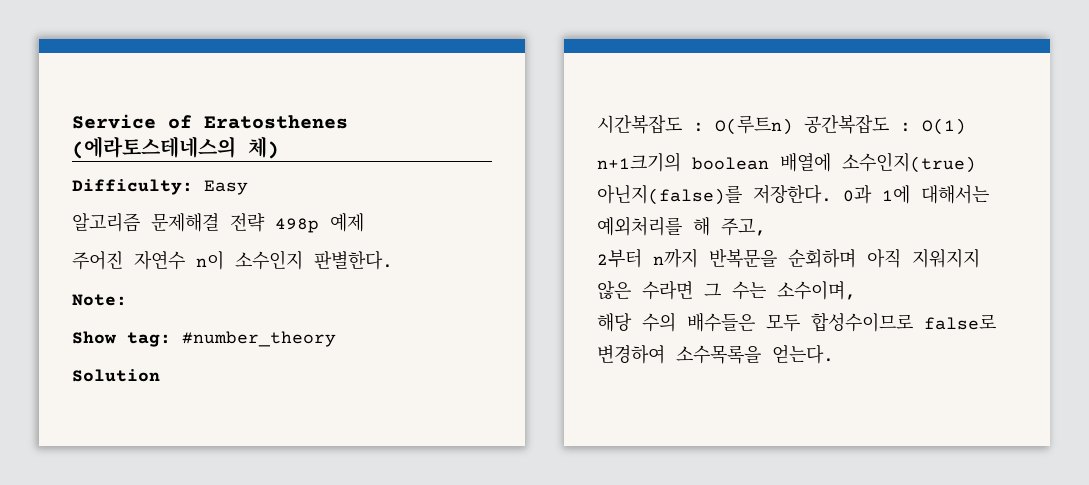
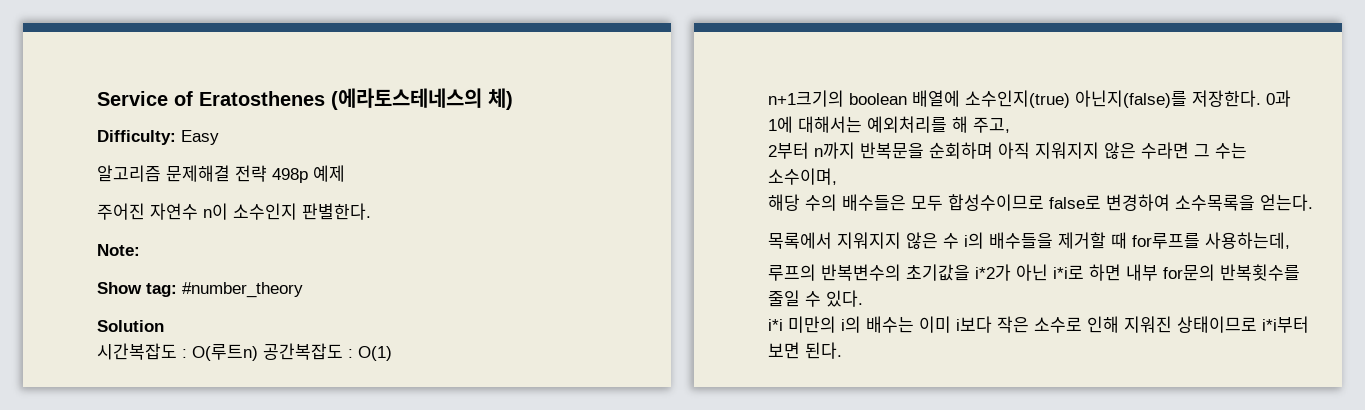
(834, 354) none -> [768,232,1290,249] [768,264,1300,281] [768,290,863,307] [768,316,1309,333] [768,342,842,359] // 목록에서 지워지지 않은 수 i의 배수들을 제거할 때 for루프를 사용하는데, // 루프의 반복변수의 초기값을 i*2가 아닌 i*i로 하면 내부 for문의 반복횟수를 줄일 수 있다. // i*i 미만의 i의 배수는 이미 i보다 작은 소수로 인해 지워진 상태이므로 i*i부터 보면 된다.

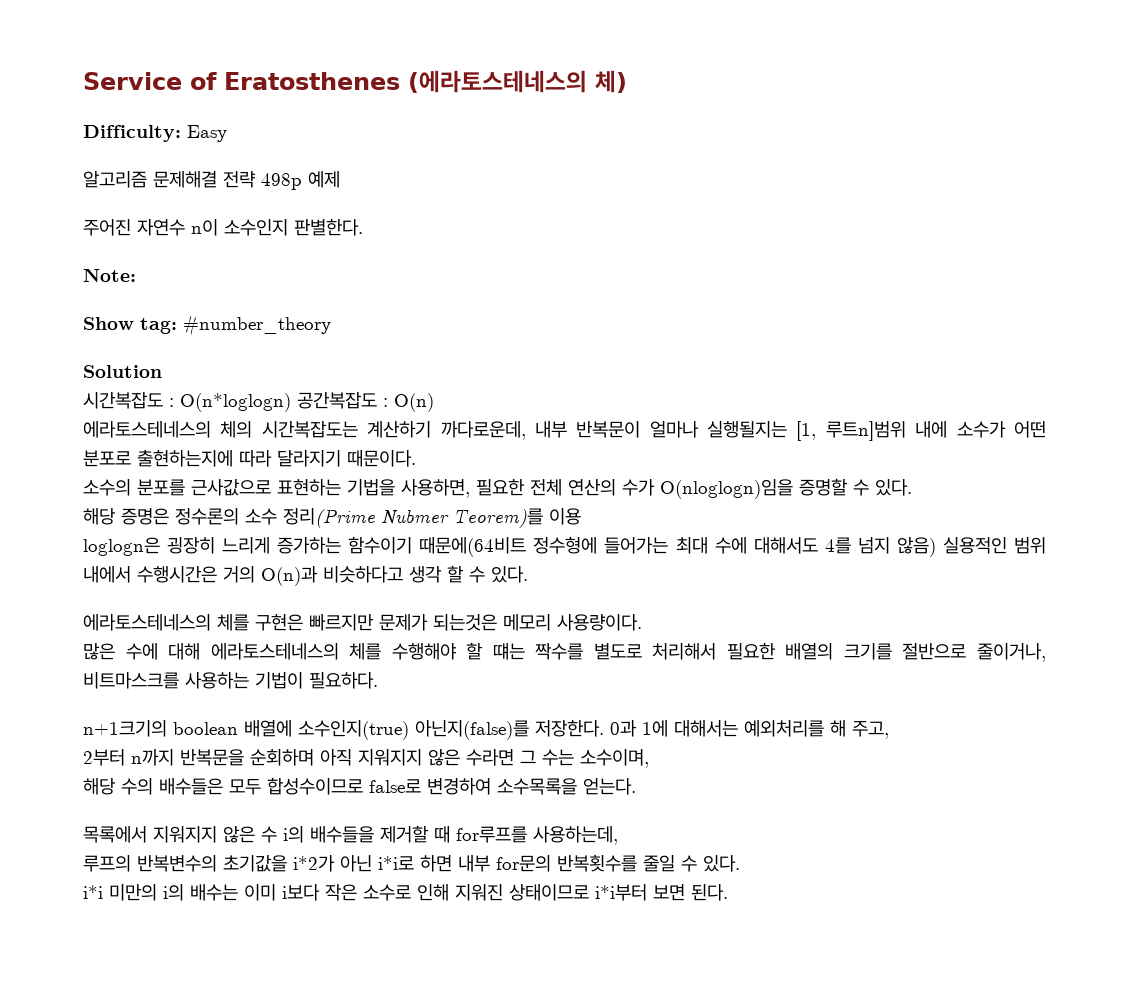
[192,344,258,361] O(루트n) -> [180,393,291,412] O(n*loglogn)
[358,346,392,361] O(1) -> [394,393,434,412] [83,421,1046,441] [83,449,416,467] [83,478,912,499] [83,508,581,528] [83,536,1047,557] [83,565,528,586] [83,614,642,631] [83,642,1046,662] [83,672,378,689] O(n) // 에라토스테네스의 체의 시간복잡도는 계산하기 까다로운데, 내부 반복문이 얼마나 실행될지는 [1, 루트n]범위 내에 소수가 어떤 분포로 출현하는지에 따라 달라지기 때문이다. // 소수의 분포를 근사값으로 표현하는 기법을 사용하면, 필요한 전체 연산의 수가 O(nloglogn)임을 증명할 수 있다. // 해당 증명은 정수론의 소수 정리(Prime Nubmer Teorem)를 이용 // loglogn은 굉장히 느리게 증가하는 함수이기 때문에(64비트 정수형에 들어가는 최대 수에 대해서도 4를 넘지 않음) 실용적인 범위 내에서 수행시간은 거의 O(n)과 비슷하다고 생각 할 수 있다. // 에라토스테네스의 체를 구현은 빠르지만 문제가 되는것은 메모리 사용량이다. // 많은 수에 대해 에라토스테네스의 체를 수행해야 할 떄는 짝수를 별도로 처리해서 필요한 배열의 크기를 절반으로 줄이거나, 비트마스크를 사용하는 기법이 필요하다.

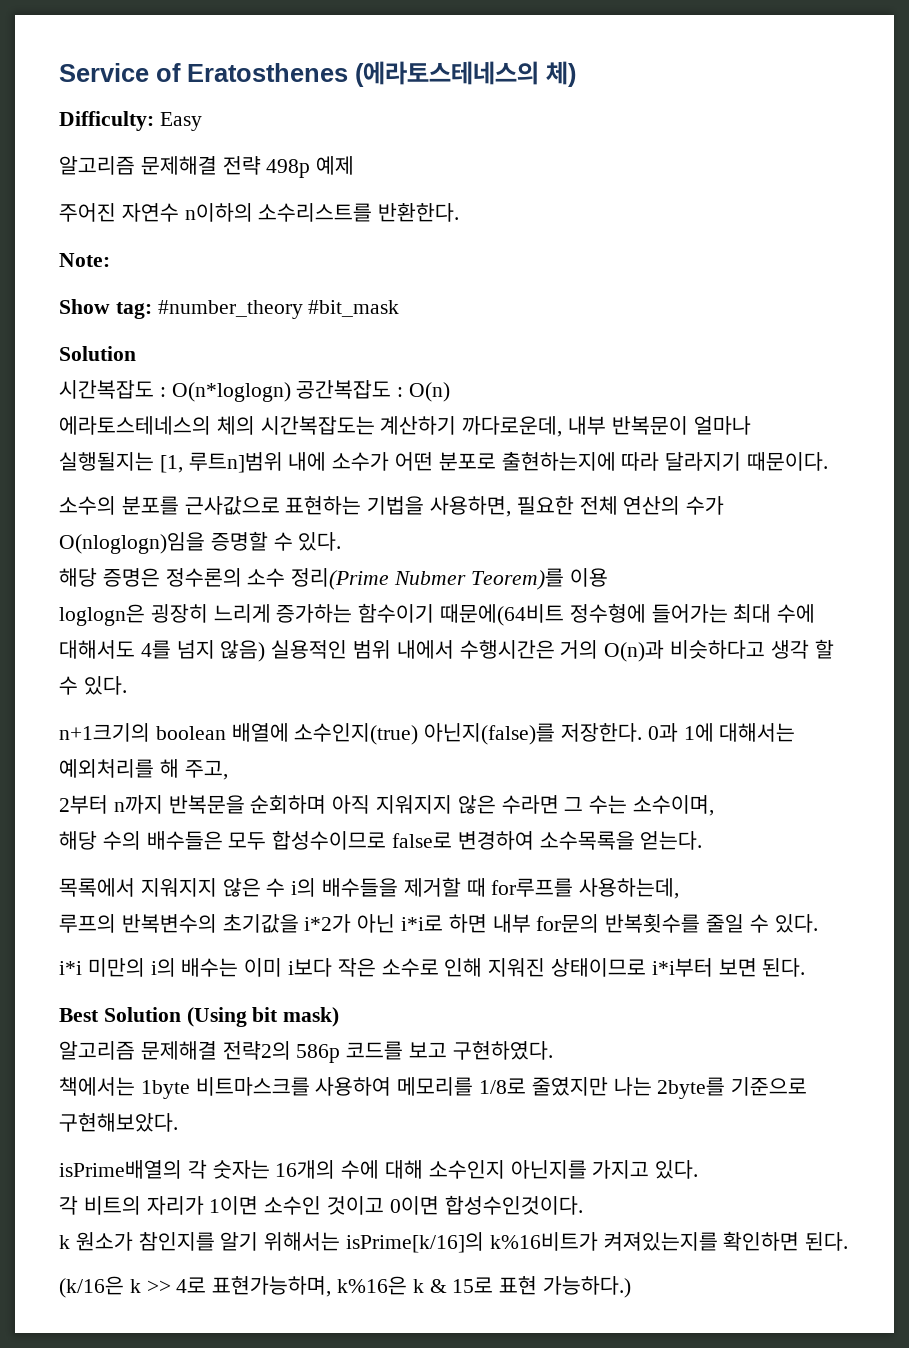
[191,219,363,236] n이 소수인지 판별한다. -> [184,203,460,222] n이하의 소수리스트를 반환한다.
(331, 325) none -> [308,300,400,317] #bit_mask
[83,614,642,631] [83,642,1046,662] [83,672,378,689] // 에라토스테네스의 체를 구현은 빠르지만 문제가 되는것은 메모리 사용량이다. // 많은 수에 대해 에라토스테네스의 체를 수행해야 할 떄는 짝수를 별도로 처리해서 필요한 배열의 크기를 절반으로 줄이거나, 비트마스크를 사용하는 기법이 필요하다. -> (127, 685) none
(728, 892) none -> [59,1007,340,1027] [59,1041,553,1063] [59,1077,808,1099] [59,1113,178,1132] [59,1160,699,1179] [59,1195,583,1215] [59,1231,849,1253] [59,1276,632,1298] // Best Solution (Using bit mask) // 알고리즘 문제해결 전략2의 586p 코드를 보고 구현하였다. // 책에서는 1byte 비트마스크를 사용하여 메모리를 1/8로 줄였지만 나는 2byte를 기준으로 구현해보았다. // isPrime배열의 각 숫자는 16개의 수에 대해 소수인지 아닌지를 가지고 있다. // 각 비트의 자리가 1이면 소수인 것이고 0이면 합성수인것이다. // k 원소가 참인지를 알기 위해서는 isPrime[k/16]의 k%16비트가 켜져있는지를 확인하면 된다. // (k/16은 k >> 4로 표현가능하며, k%16은 k & 15로 표현 가능하다.)

